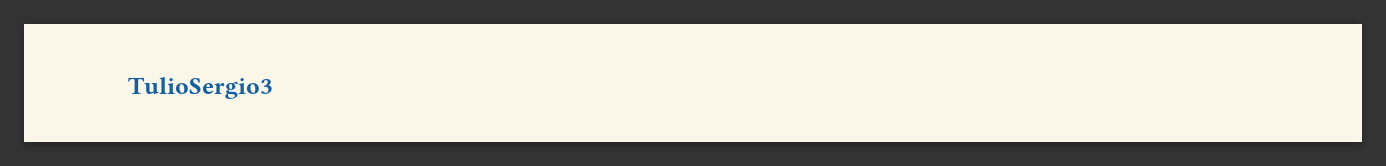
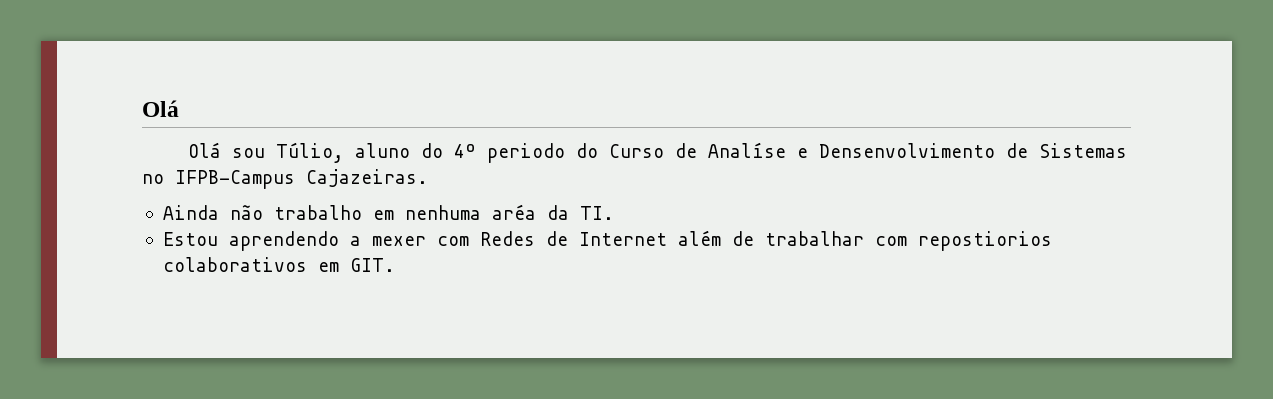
[128,77,273,99] TulioSergio3 -> [142,100,179,117] [188,142,1128,163] [142,169,428,189] [162,204,614,220] [162,230,1052,251] [162,257,395,272] Olá // Olá sou Túlio, aluno do 4º periodo do Curso de Analíse e Densenvolvimento de Sistemas no IFPB-Campus Cajazeiras. // Ainda não trabalho em nenhuma aréa da TI. // Estou aprendendo a mexer com Redes de Internet além de trabalhar com repostiorios colaborativos em GIT.

